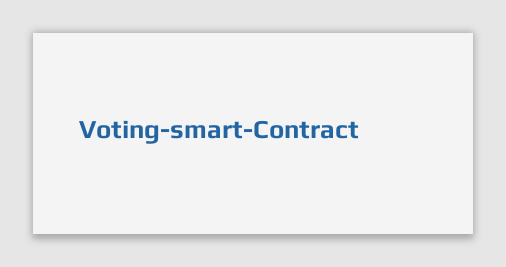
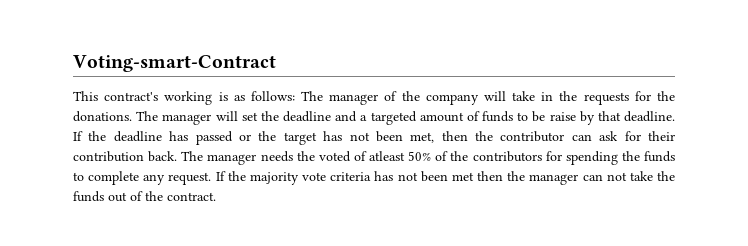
(359, 132) none -> [73,91,675,105] [73,111,675,125] [73,131,676,145] [73,151,675,165] [73,171,675,185] [73,191,216,202] // This contract's working is as follows: The manager of the company will take in the requests for the donations. The manager will set the deadline and a targeted amount of funds to be raise by that deadline. If the deadline has passed or the target has not been met, then the contributor can ask for their contribution back. The manager needs the voted of atleast 50% of the contributors for spending the funds to complete any request. If the majority vote criteria has not been met then the manager can not take the funds out of the contract.

